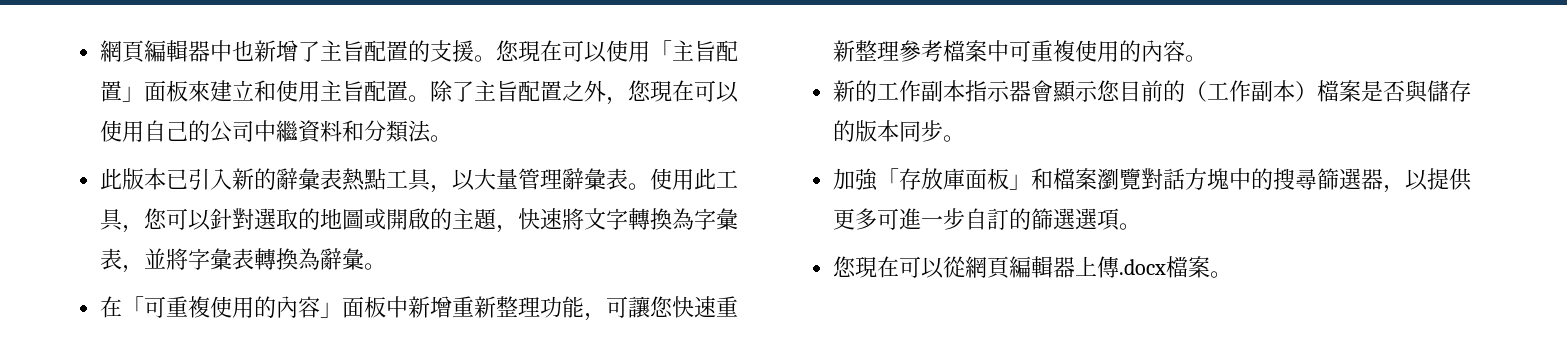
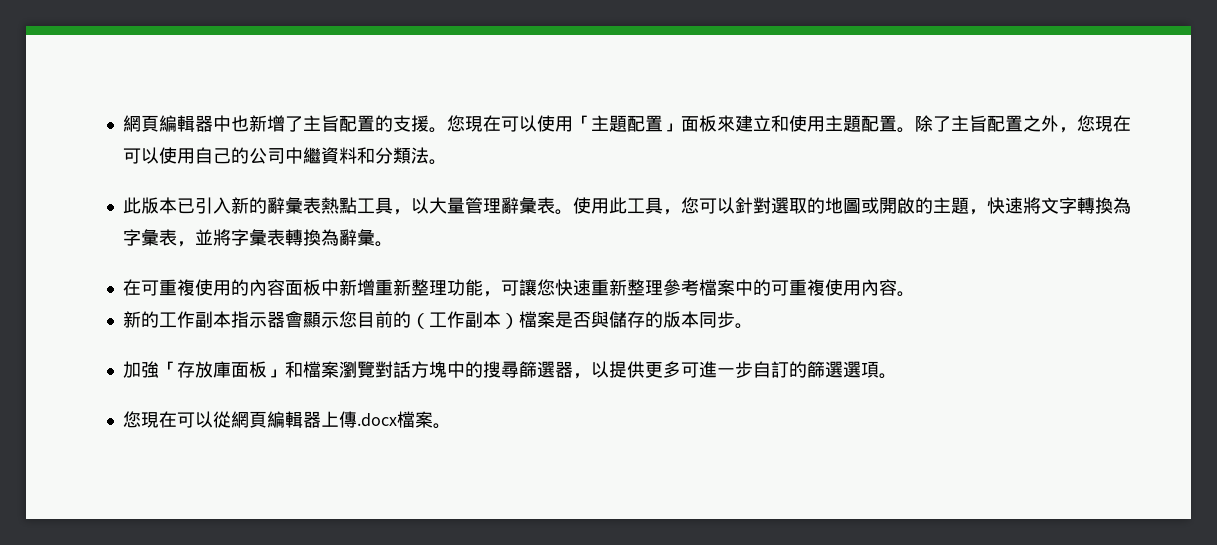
[694,40,717,62] 旨 -> [608,115,627,132] 題
[342,80,365,102] 旨 -> [842,115,861,132] 題
[122,296,343,318] 「可重複使用的內容」 -> [140,279,285,296] 可重複使用的內容
[1009,40,1142,62] 可重複使用的 -> [752,279,861,296] 的可重複使用

